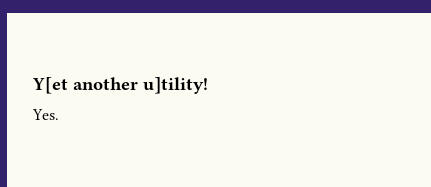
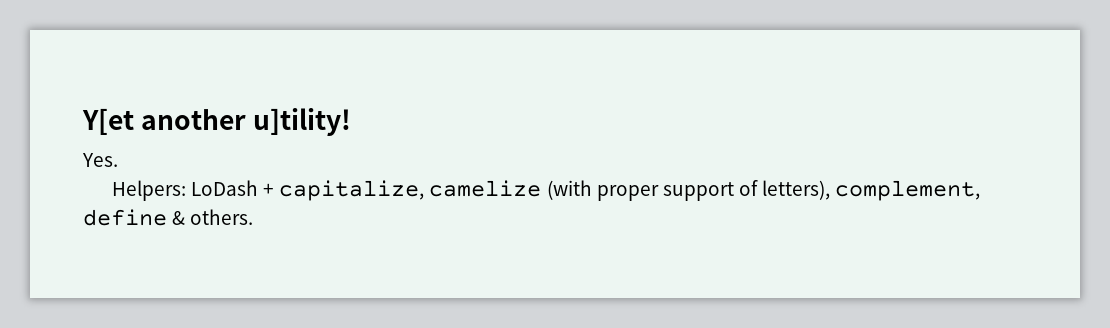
(59, 114) none -> [111,180,981,201] [83,209,254,226] // Helpers: LoDash + capitalize, camelize (with proper support of letters), complement, define & others.

